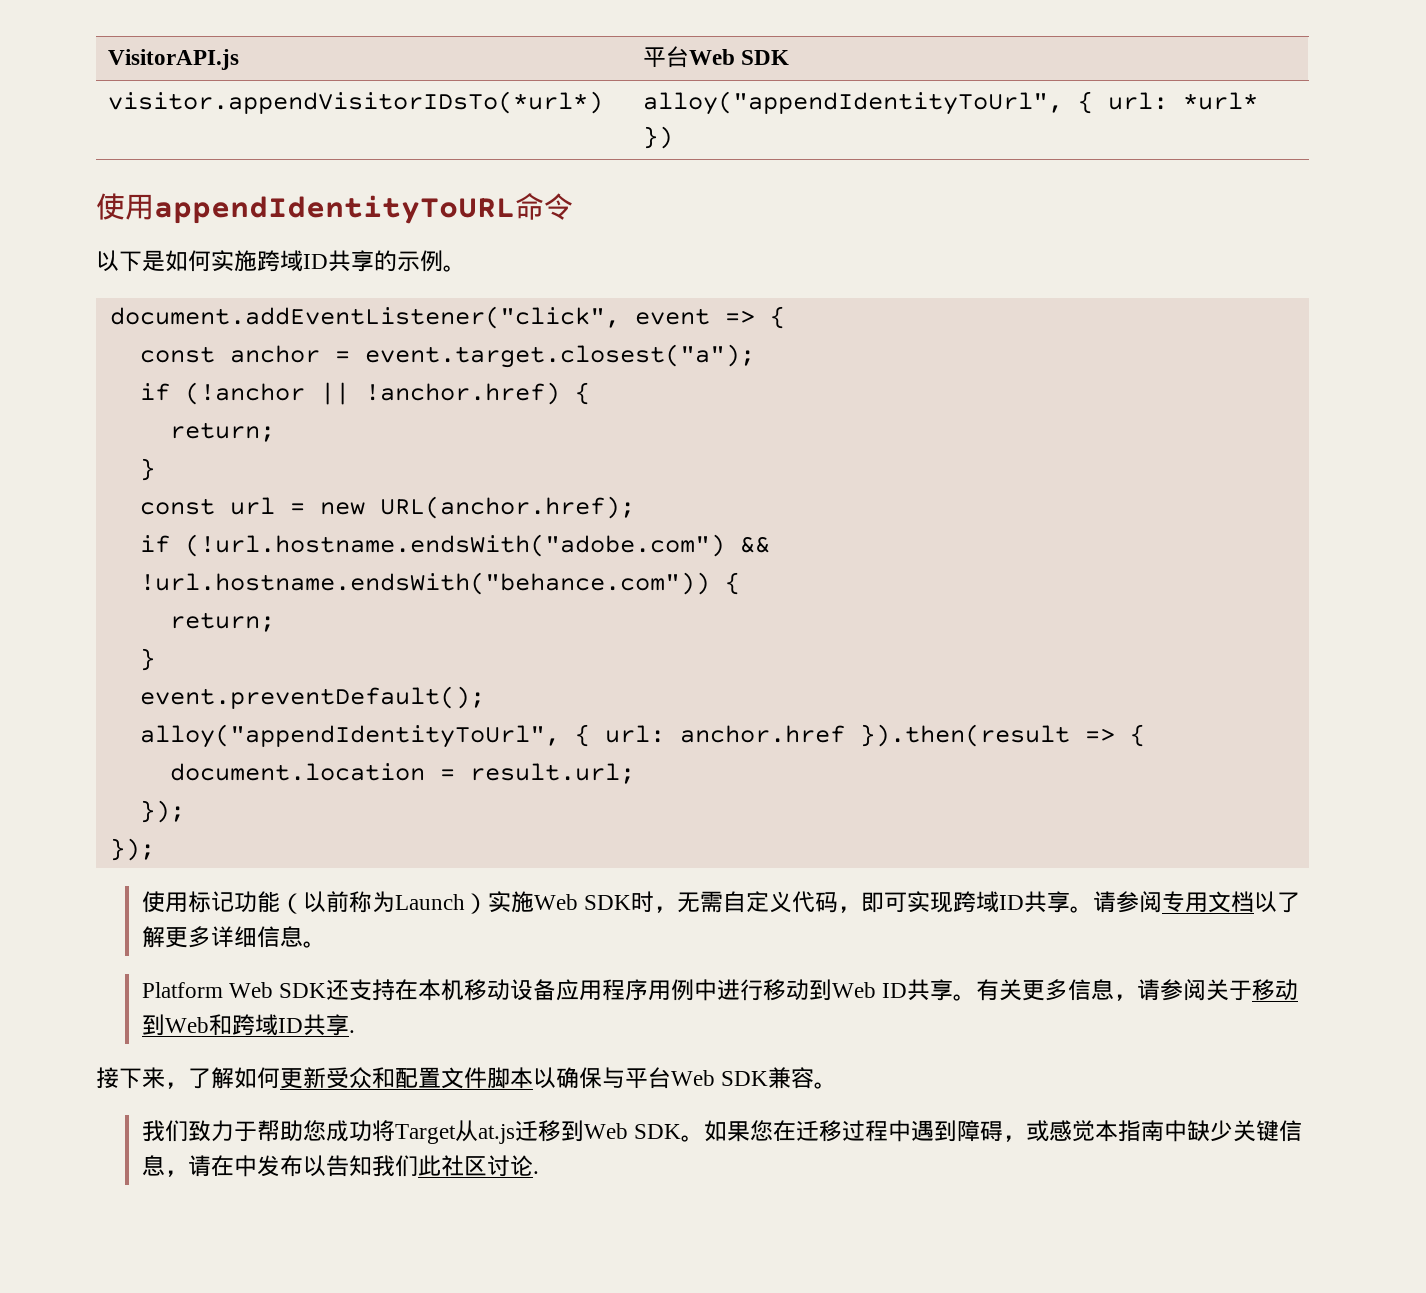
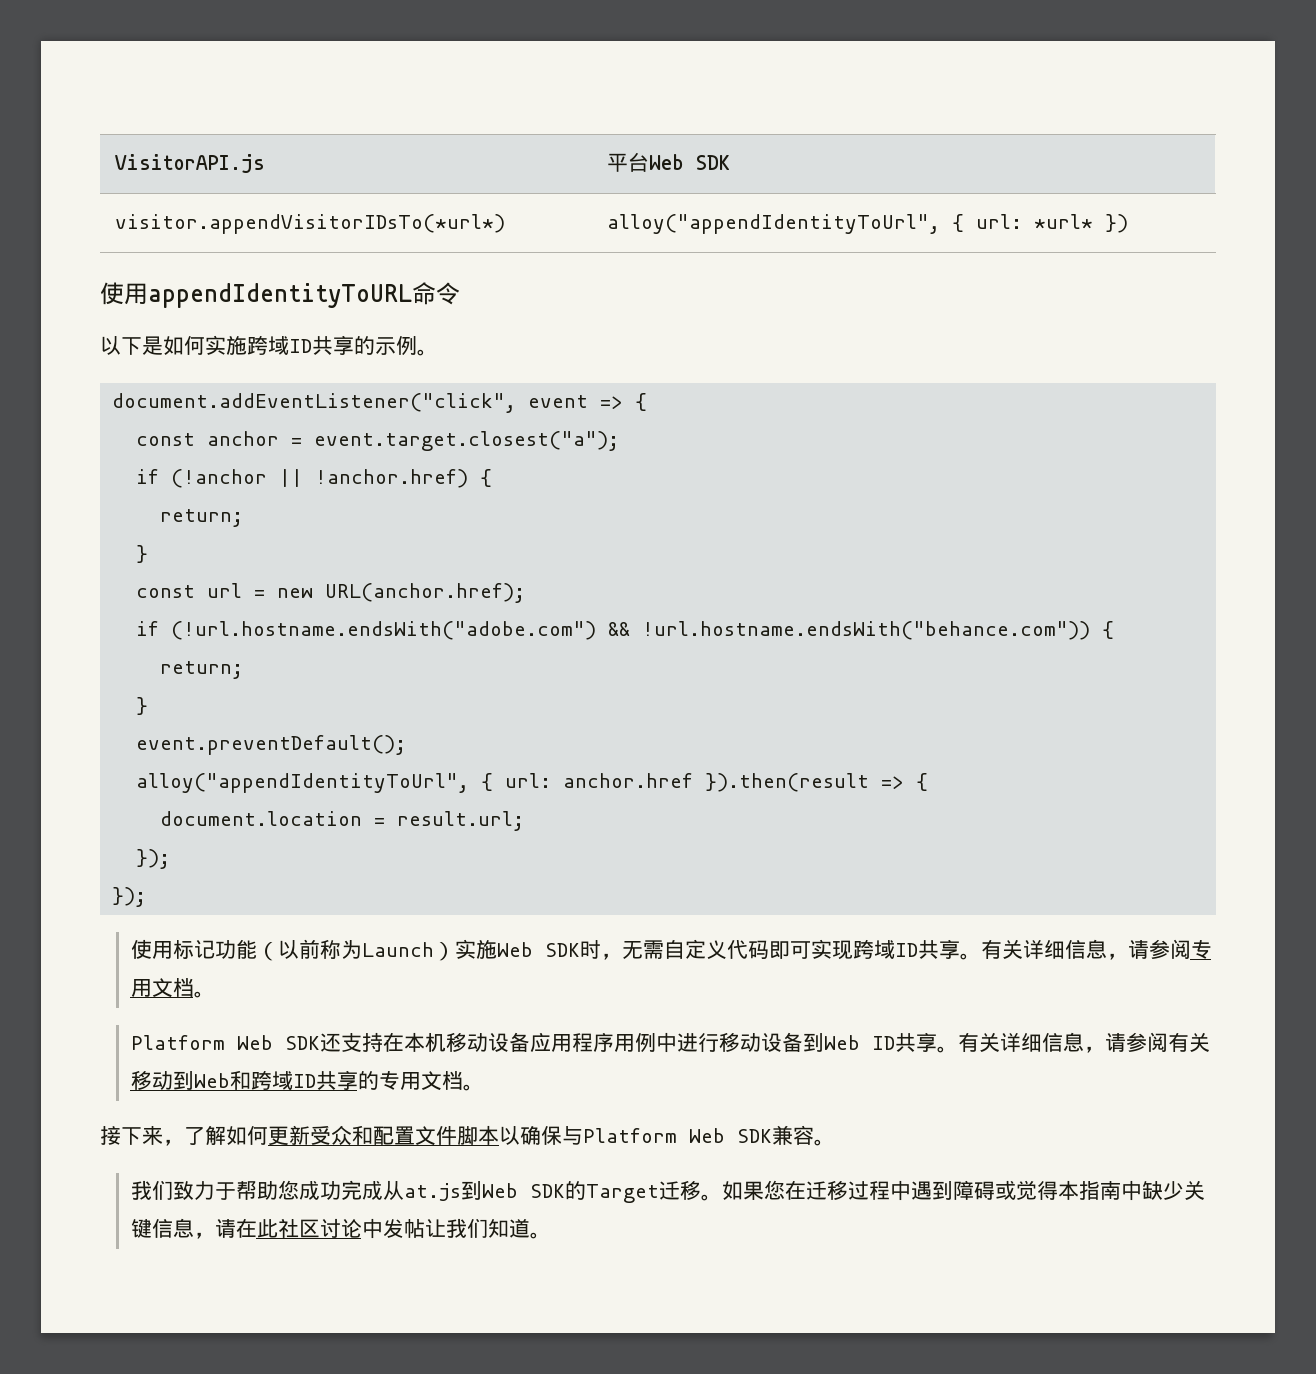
[837,906,861,913] ， -> (769, 949) none
[1092,891,1300,913] [141,926,303,948] 请参阅专用文档以了解更多详细信息 -> [980,939,1212,960] [130,978,194,998] 有关详细信息，请参阅专用文档
(810, 990) none -> [760,1032,803,1052] 设备
[1022,979,1253,1001] 更多信息，请参阅关于 -> [999,1032,1210,1053] 详细信息，请参阅有关
[348,1030,355,1033] . -> [357,1071,484,1091] 的专用文档。
[625,1067,671,1089] 平台 -> [583,1128,677,1143] Platform
[371,1120,681,1144] 将Target从at.js迁移到Web SDK -> [340,1180,701,1203] 完成从at.js到Web SDK的Target迁移
[1002,1120,1095,1142] ，或感觉 -> [994,1180,1058,1200] 或觉得
[233,1155,539,1177] 中发布以告知我们此社区讨论. -> [256,1218,551,1239] 此社区讨论中发帖让我们知道。

